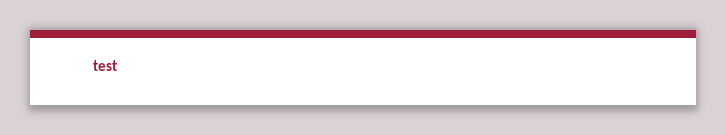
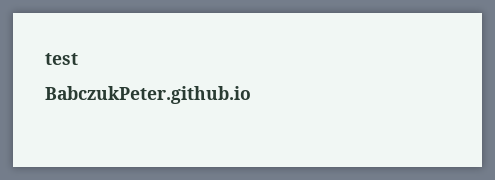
(117, 65) none -> [45,86,251,104] // BabczukPeter.github.io

